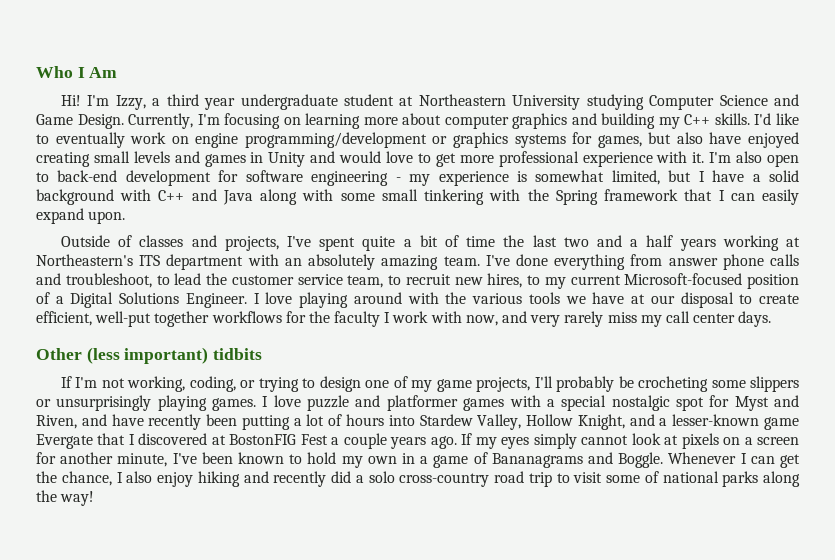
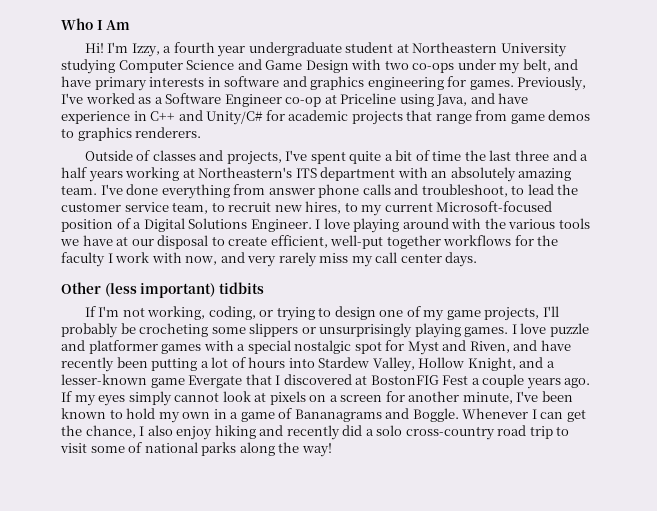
[166,94,199,106] third -> [173,42,215,53] fourth
[77,113,799,129] [36,132,799,148] [36,151,799,167] [36,170,799,186] [36,189,800,205] [36,208,126,224] Design. Currently, I'm focusing on learning more about computer graphics and building my C++ skills. I'd like to eventually work on engine programming/development or graphics systems for games, but also have enjoyed creating small levels and games in Unity and would love to get more professional experience with it. I'm also open to back-end development for software engineering - my experience is somewhat limited, but I have a solid background with C++ and Java along with some small tinkering with the Spring framework that I can easily expand upon. -> [305,59,579,74] [61,76,587,91] [61,93,529,107] [61,110,591,125] [61,127,202,141] Design with two co-ops under my belt, and have primary interests in software and graphics engineering for games. Previously, I've worked as a Software Engineer co-op at Priceline using Java, and have experience in C++ and Unity/C# for academic projects that range from game demos to graphics renderers.
[563,237,589,247] two -> [514,150,549,161] three

